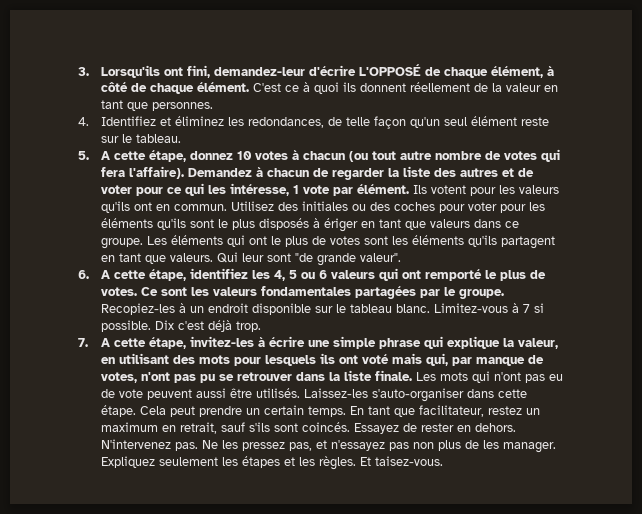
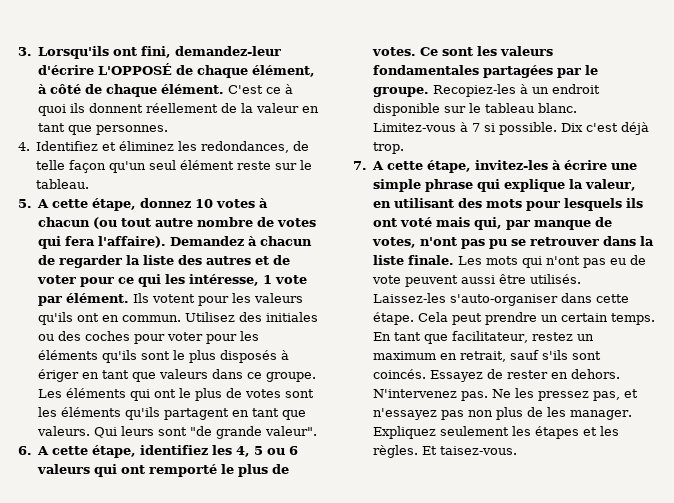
[242,253,265,262] leur -> [121,426,155,436] leurs

